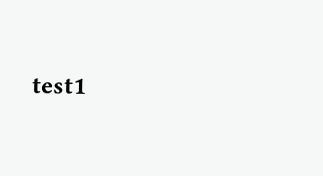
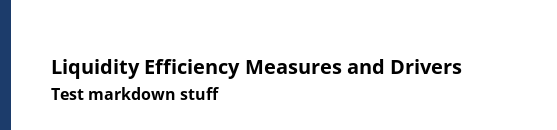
[31,78,87,94] test1 -> [51,59,463,79] [51,87,220,100] Liquidity Efficiency Measures and Drivers // Test markdown stuff

